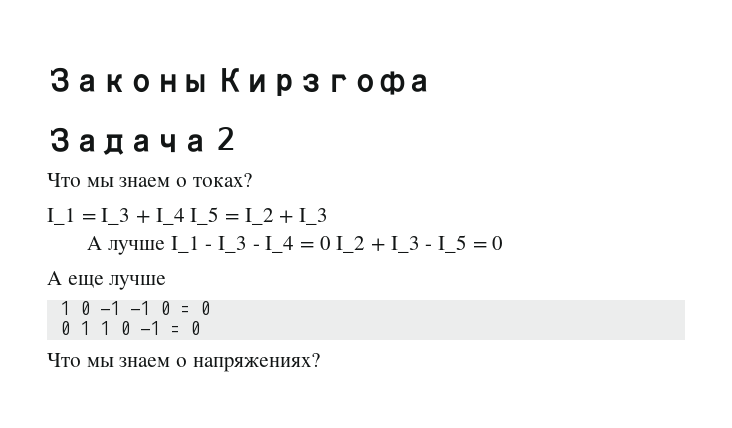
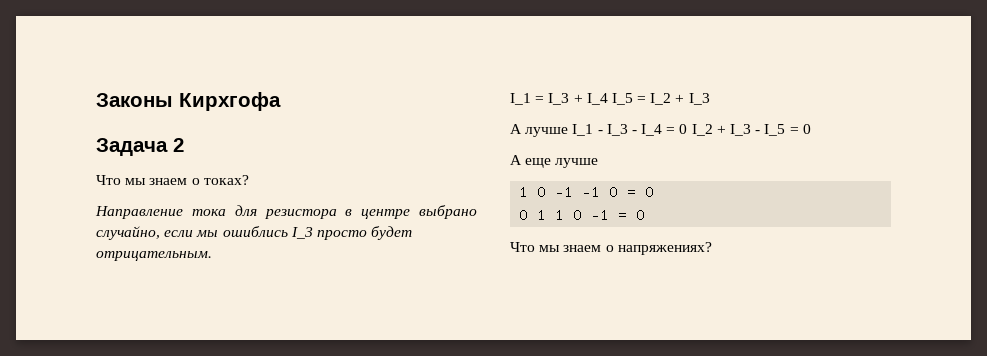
[217,68,434,96] Кирзгофа -> [179,92,281,111] Кирхгофа
(252, 180) none -> [95,205,477,219] [96,226,413,240] [96,251,212,261] // Направление тока для резистора в центре выбрано случайно, если мы ошиблись I_3 просто будет отрицательным.

